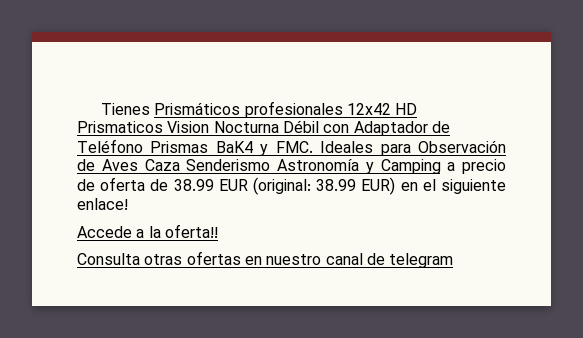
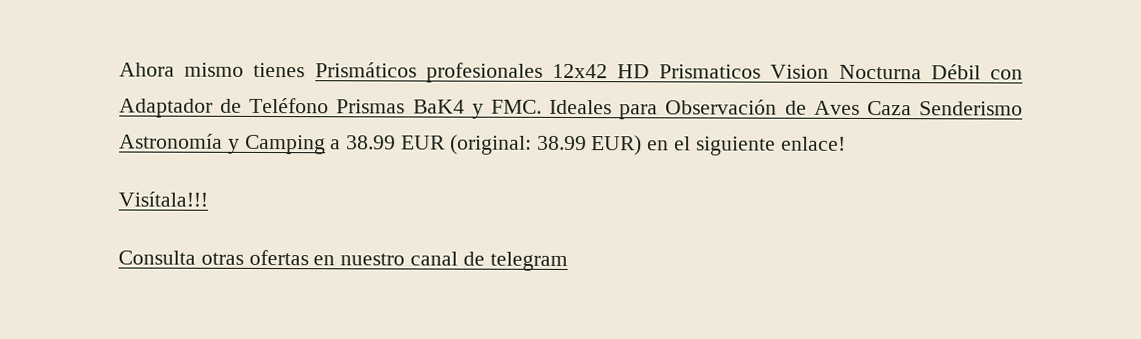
[100,103,150,115] Tienes -> [119,62,306,78] Ahora mismo tienes
[462,159,506,174] [77,177,169,191] precio de oferta de -> (342, 144) none
[77,224,218,238] Accede a la oferta!! -> [118,191,208,207] Visítala!!!

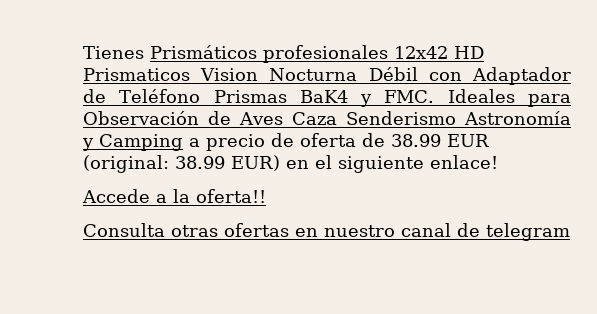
[119,62,306,78] Ahora mismo tienes -> [83,46,144,59] Tienes
(342, 144) none -> [206,133,385,151] precio de oferta de
[118,191,208,207] Visítala!!! -> [82,189,266,203] Accede a la oferta!!

